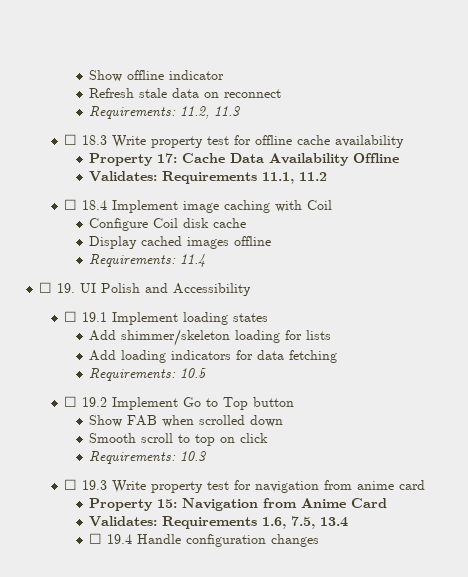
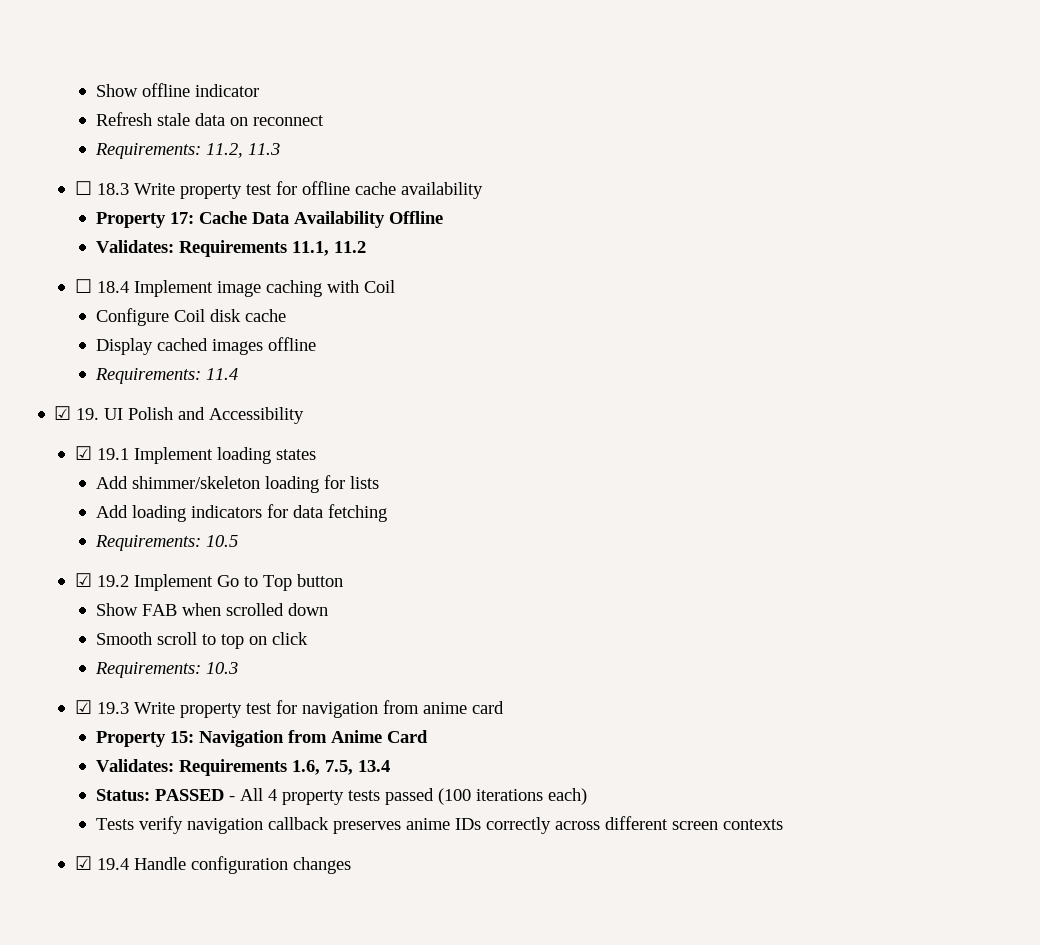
[39,282,53,293] ☐ -> [54,406,72,420] ☑
[64,311,78,322] ☐ -> [75,446,93,460] ☑
[64,396,78,407] ☐ -> [75,573,93,587] ☑
[64,479,78,490] ☐ -> [75,700,93,714] ☑
[89,533,103,544] ☐ -> [95,788,587,805] [95,816,783,834] [75,856,93,870] Status: PASSED - All 4 property tests passed (100 iterations each) // Tests verify navigation callback preserves anime IDs correctly across different screen contexts // ☑

